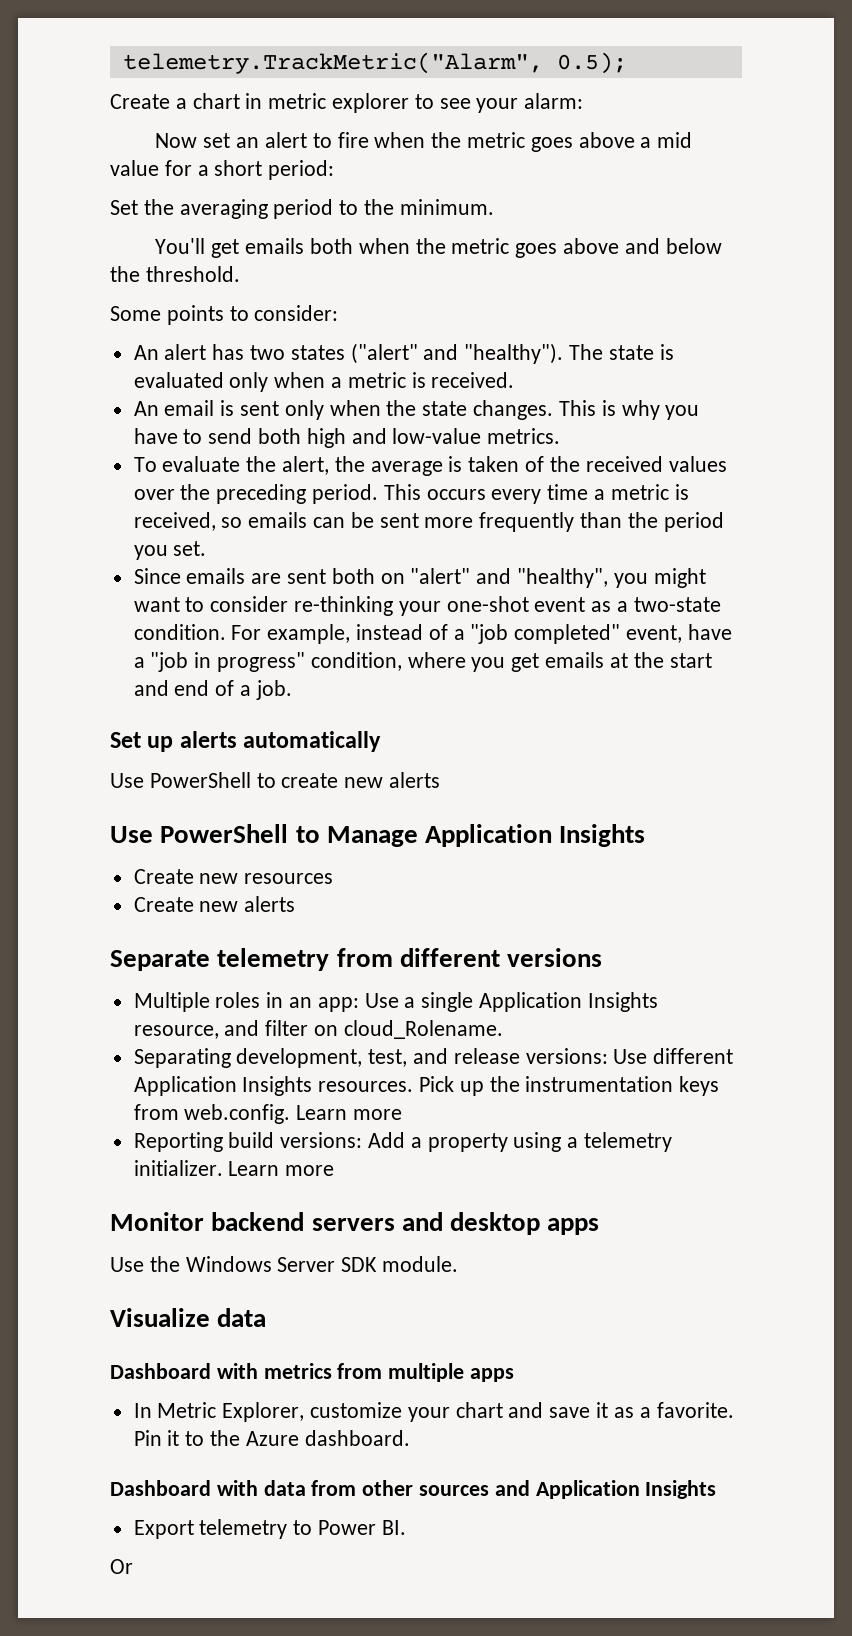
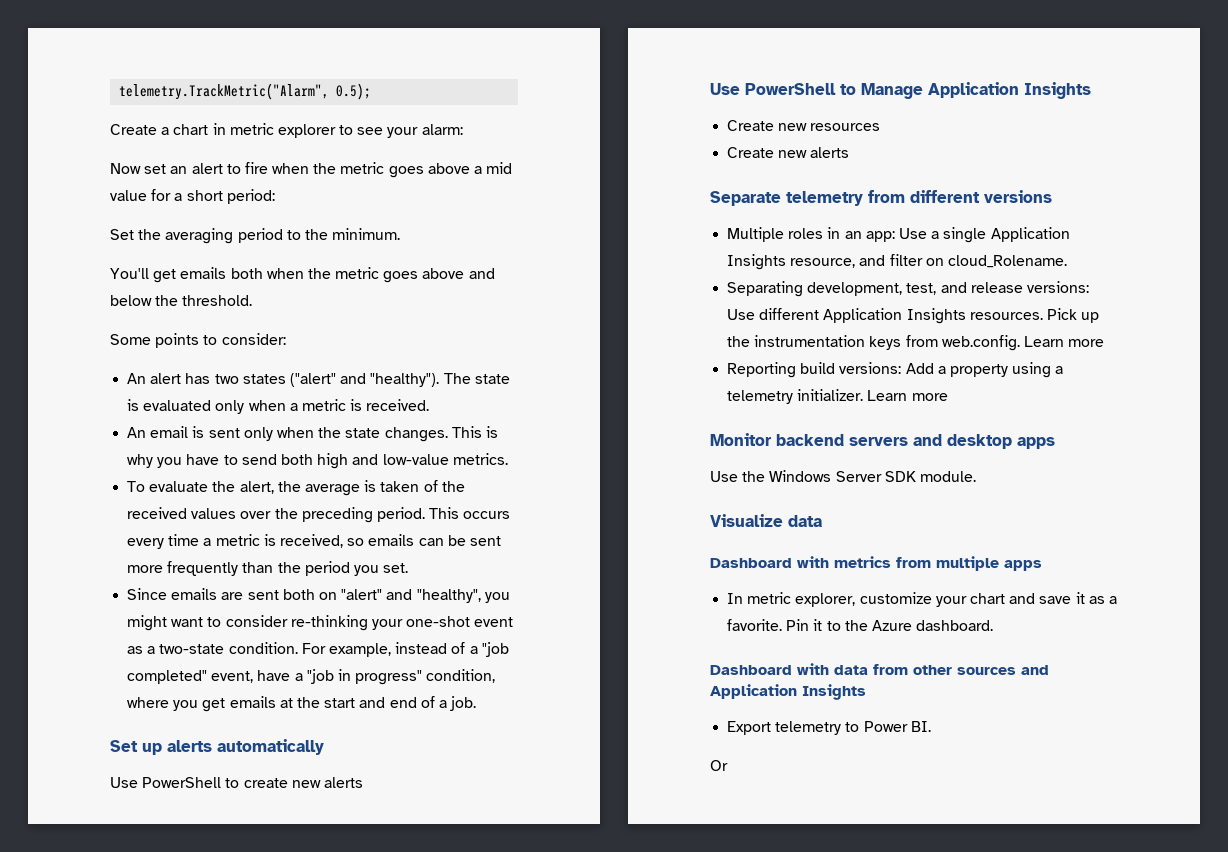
[157,1402,305,1422] Metric Explorer, -> [747,592,856,607] metric explorer,

